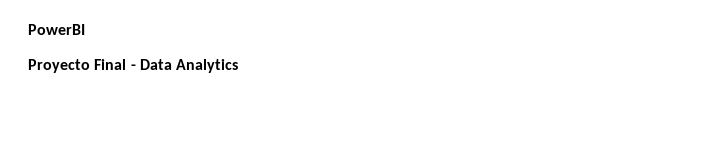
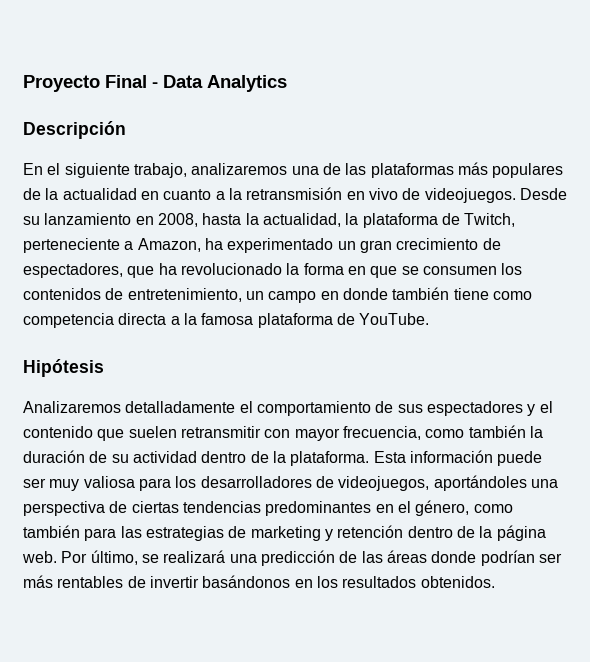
[28,24,85,35] PowerBI // -> (23, 83) none
(239, 66) none -> [23,121,126,139] [23,162,564,178] [23,187,567,203] [23,213,516,228] [23,238,501,253] [23,263,523,278] [23,287,532,303] [23,313,430,328] [23,359,104,377] [23,401,553,416] [23,425,543,441] [23,450,543,466] [23,475,558,491] [23,500,513,516] [23,525,546,541] [22,550,562,566] [23,575,495,588] // Descripción // En el siguiente trabajo, analizaremos una de las plataformas más populares de la actualidad en cuanto a la retransmisión en vivo de videojuegos. Desde su lanzamiento en 2008, hasta la actualidad, la plataforma de Twitch, perteneciente a Amazon, ha experimentado un gran crecimiento de espectadores, que ha revolucionado la forma en que se consumen los contenidos de entretenimiento, un campo en donde también tiene como competencia directa a la famosa plataforma de YouTube. // Hipótesis // Analizaremos detalladamente el comportamiento de sus espectadores y el contenido que suelen retransmitir con mayor frecuencia, como también la duración de su actividad dentro de la plataforma. Esta información puede ser muy valiosa para los desarrolladores de videojuegos, aportándoles una perspectiva de ciertas tendencias predominantes en el género, como también para las estrategias de marketing y retención dentro de la página web. Por último, se realizará una predicción de las áreas donde podrían ser más rentables de invertir basándonos en los resultados obtenidos.

